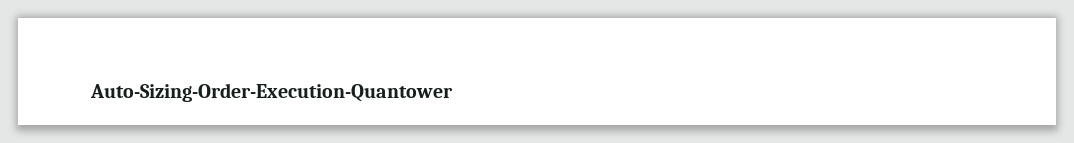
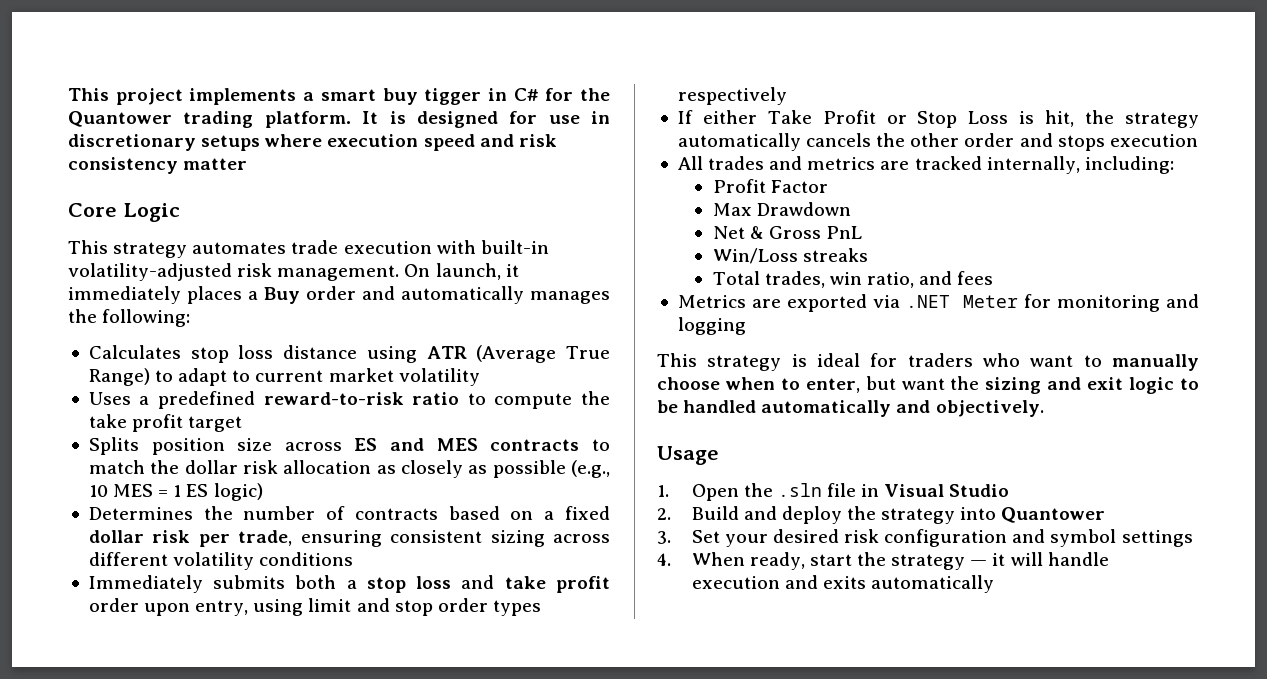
[90,83,453,102] Auto-Sizing-Order-Execution-Quantower -> [68,88,610,105] [68,111,610,128] [68,134,557,151] [68,157,248,174] [68,203,180,222] [68,240,549,258] [68,263,519,281] [68,286,610,304] [68,309,191,327] [88,345,611,363] [88,368,480,386] [88,391,610,409] [88,414,243,432] [88,437,610,455] [88,460,610,478] [88,483,263,501] [88,506,610,520] [88,530,610,547] [88,552,354,570] [88,575,610,593] [88,598,541,616] [677,87,787,105] [677,110,1199,128] [677,133,1198,151] [677,156,1174,174] [712,179,828,193] [712,202,851,216] [712,226,862,239] [712,248,868,264] [712,271,994,288] [677,294,1199,312] [677,317,746,335] [657,353,1199,371] [657,376,1199,394] [657,400,1044,417] [657,446,719,465] [657,483,1010,501] [657,506,1106,524] [657,529,1193,547] [657,552,1109,570] [691,575,995,593] This project implements a smart buy tigger in C# for the Quantower trading platform. It is designed for use in discretionary setups where execution speed and risk consistency matter // Core Logic // This strategy automates trade execution with built-in volatility-adjusted risk management. On launch, it immediately places a Buy order and automatically manages the following: // Calculates stop loss distance using ATR (Average True Range) to adapt to current market volatility // Uses a predefined reward-to-risk ratio to compute the take profit target // Splits position size across ES and MES contracts to match the dollar risk allocation as closely as possible (e.g., 10 MES = 1 ES logic) // Determines the number of contracts based on a fixed dollar risk per trade, ensuring consistent sizing across different volatility conditions // Immediately submits both a stop loss and take profit order upon entry, using limit and stop order types respectively // If either Take Profit or Stop Loss is hit, the strategy automatically cancels the other order and stops execution // All trades and metrics are tracked internally, including: // Profit Factor // Max Drawdown // Net & Gross PnL // Win/Loss streaks // Total trades, win ratio, and fees // Metrics are exported via .NET Meter for monitoring and logging // This strategy is ideal for traders who want to manually choose when to enter, but want the sizing and exit logic to be handled automatically and objectively. // Usage // 1. Open the .sln file in Visual Studio // 2. Build and deploy the strategy into Quantower // 3. Set your desired risk configuration and symbol settings // 4. When ready, start the strategy — it will handle execution and exits automatically

